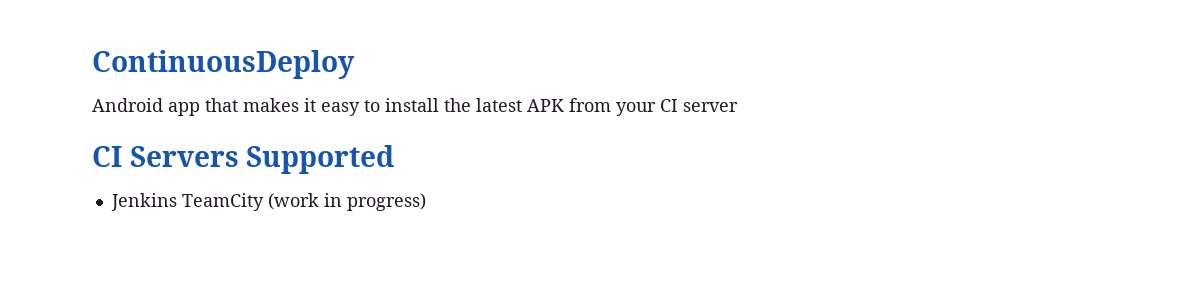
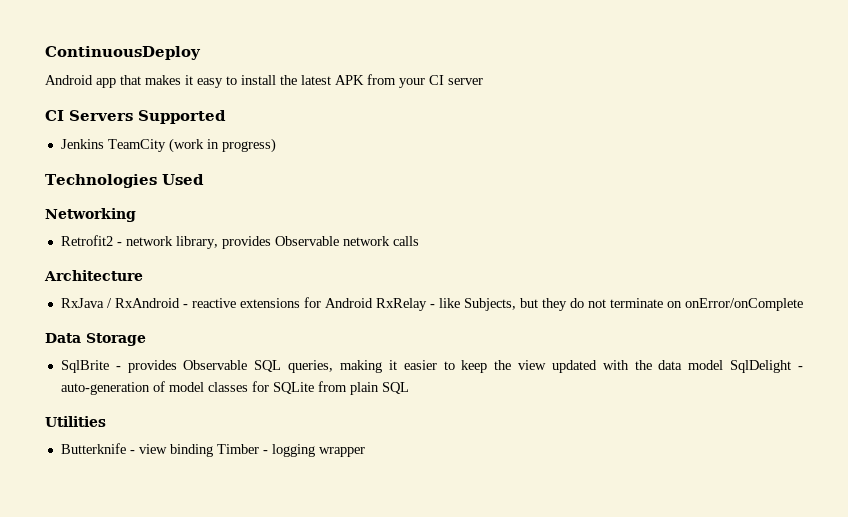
(426, 202) none -> [45,174,204,188] [45,208,136,222] [60,235,419,249] [44,270,143,281] [60,297,803,311] [45,333,146,346] [60,360,803,373] [60,381,409,395] [45,416,106,427] [60,443,365,457] // Technologies Used // Networking // Retrofit2 - network library, provides Observable network calls // Architecture // RxJava / RxAndroid - reactive extensions for Android RxRelay - like Subjects, but they do not terminate on onError/onComplete // Data Storage // SqlBrite - provides Observable SQL queries, making it easier to keep the view updated with the data model SqlDelight - auto-generation of model classes for SQLite from plain SQL // Utilities // Butterknife - view binding Timber - logging wrapper

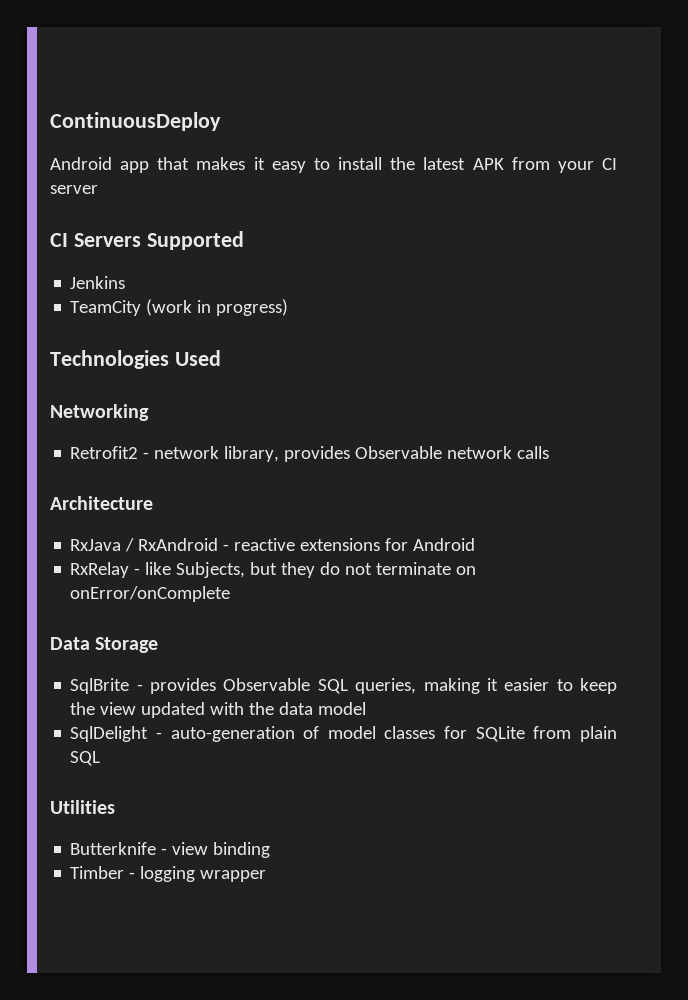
(104, 144) none -> (126, 282) //
(373, 303) none -> (476, 544) //
(724, 365) none -> (367, 708) //
(213, 450) none -> (271, 850) //

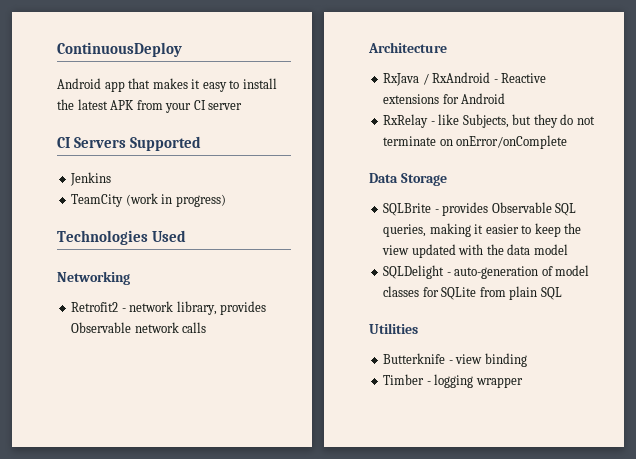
[234,538,296,551] reactive -> [501,73,547,83] Reactive
[70,678,130,694] SqlBrite -> [383,203,432,216] SQLBrite
[70,726,149,742] SqlDelight -> [383,265,445,279] SQLDelight

